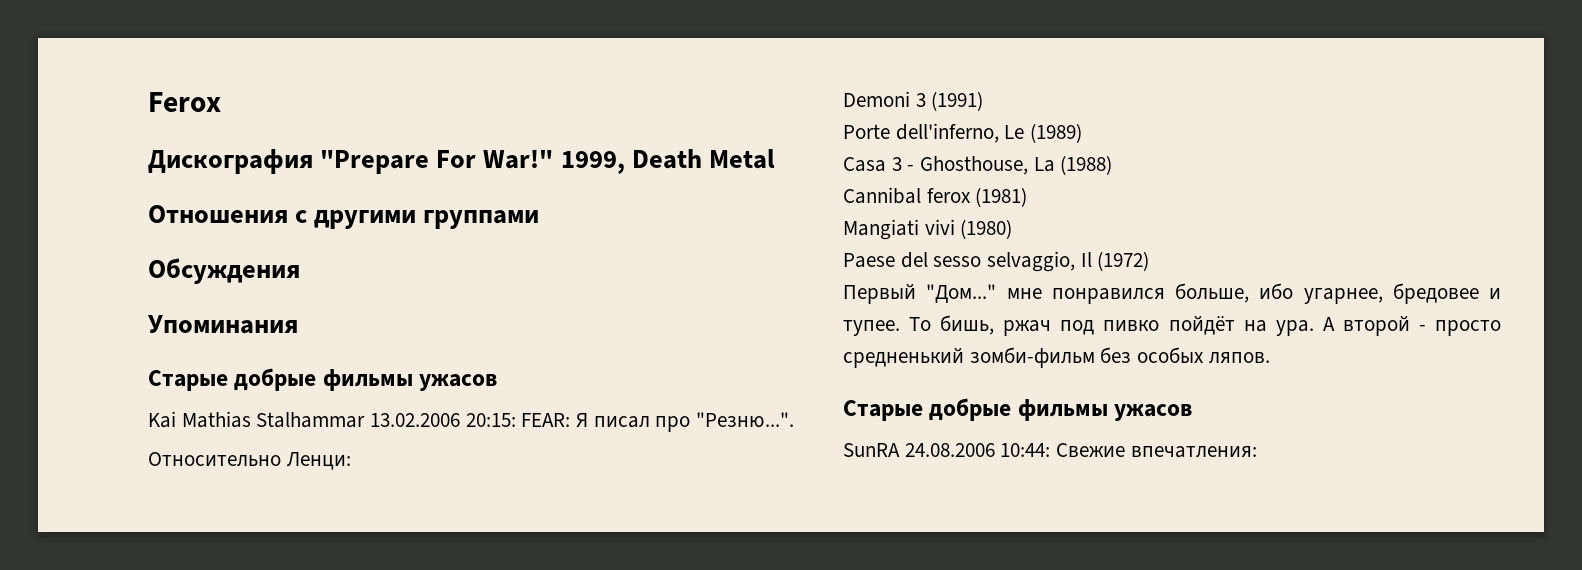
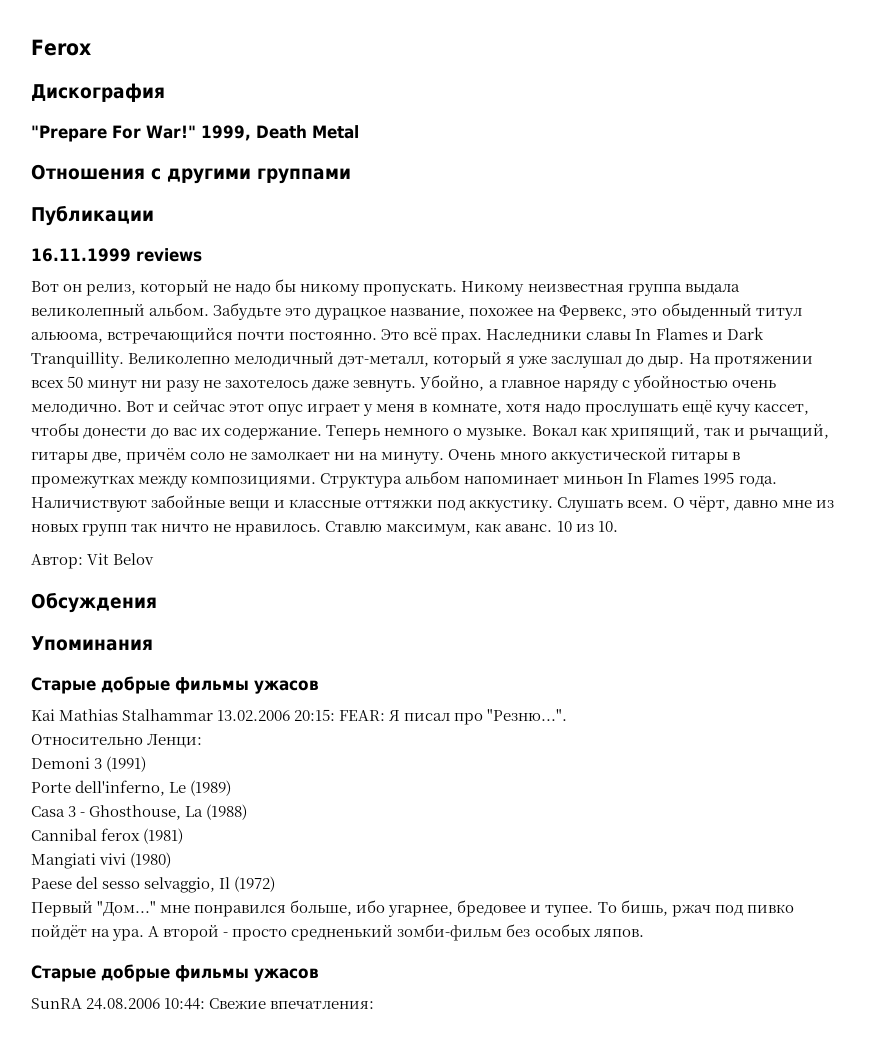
(313, 161) none -> (165, 92) //
(540, 219) none -> [31,205,154,226] [31,248,202,262] [31,279,740,296] [31,303,802,320] [31,327,764,344] [31,351,813,368] [31,375,776,392] [31,399,809,416] [31,423,829,440] [31,447,740,464] [31,471,777,488] [31,495,834,512] [31,521,618,536] [31,553,155,569] // Публикации // 16.11.1999 reviews // Вот он релиз, который не надо бы никому пропускать. Никому неизвестная группа выдала великолепный альбом. Забудьте это дурацкое название, похожее на Фервекс, это обыденный титул альюома, встречающийся почти постоянно. Это всё прах. Наследники славы In Flames и Dark Tranquillity. Великолепно мелодичный дэт-металл, который я уже заслушал до дыр. На протяжении всех 50 минут ни разу не захотелось даже зевнуть. Убойно, а главное наряду с убойностью очень мелодично. Вот и сейчас этот опус играет у меня в комнате, хотя надо прослушать ещё кучу кассет, чтобы донести до вас их содержание. Теперь немного о музыке. Вокал как хрипящий, так и рычащий, гитары две, причём соло не замолкает ни на минуту. Очень много аккустической гитары в промежутках между композициями. Структура альбом напоминает миньон In Flames 1995 года. Наличиствуют забойные вещи и классные оттяжки под аккустику. Слушать всем. О чёрт, давно мне из новых групп так ничто не нравилось. Ставлю максимум, как аванс. 10 из 10. // Автор: Vit Belov

